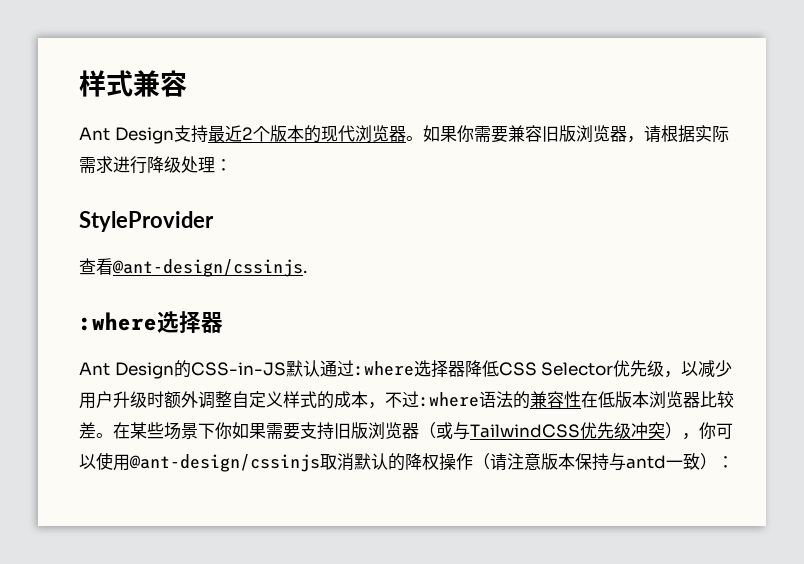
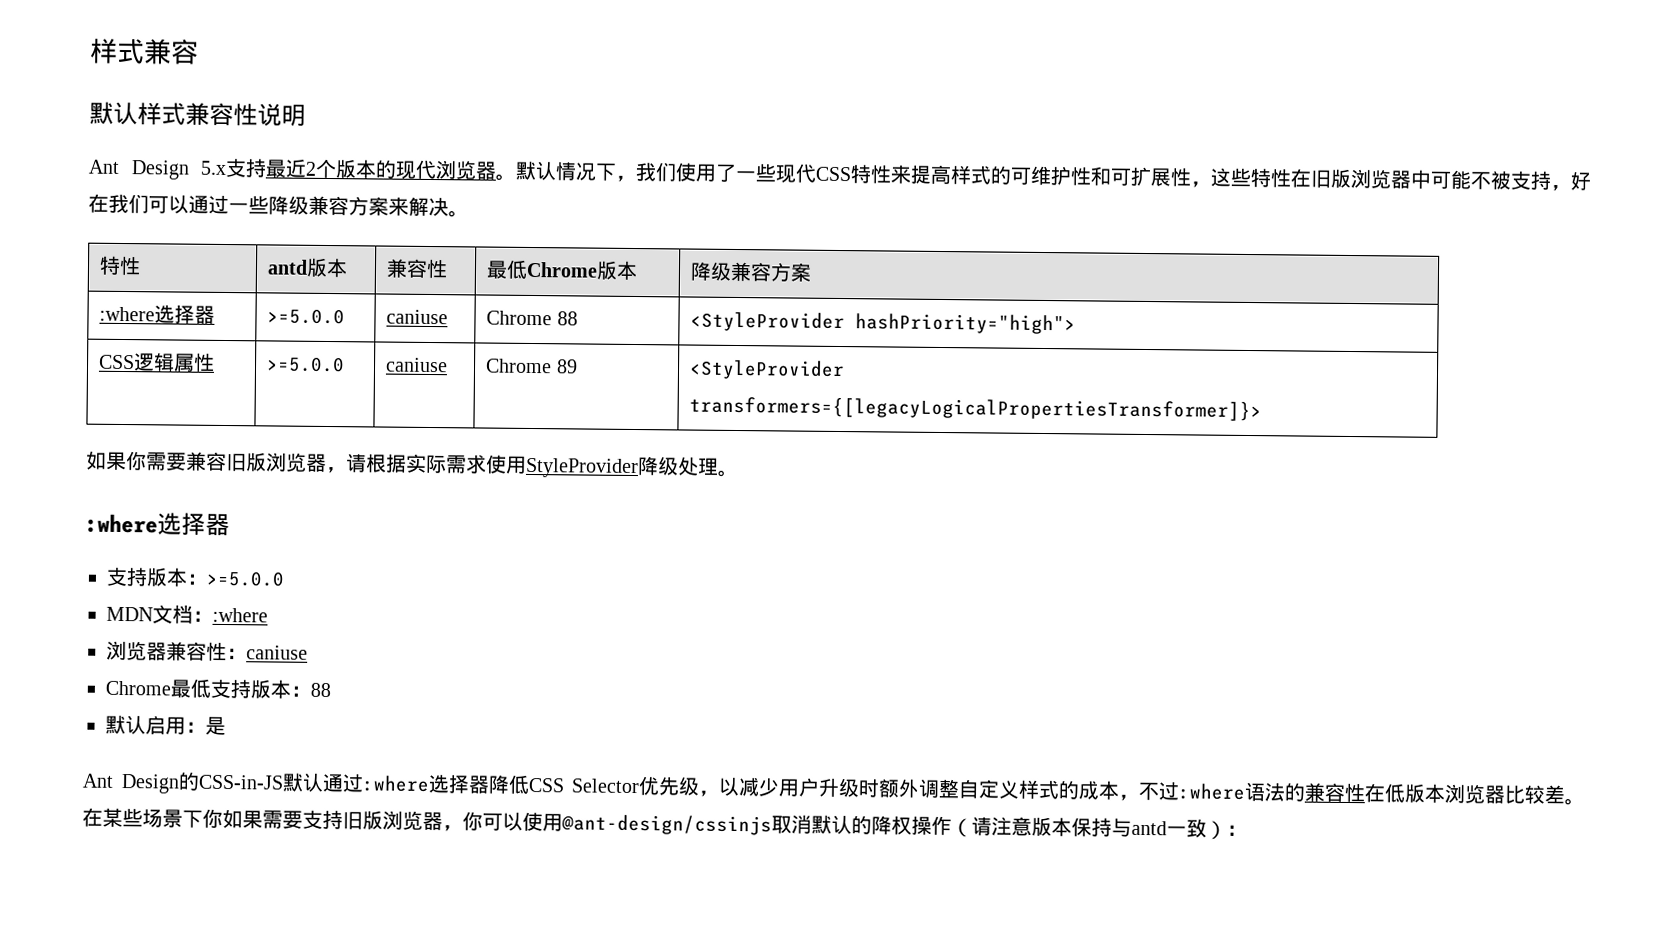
[79,70,187,97] [79,127,174,144] 样式兼容 // Ant Design -> [89,38,199,65] [89,101,306,127] [88,159,228,180] 样式兼容 // 默认样式兼容性说明 // Ant Design 5.x
(423, 138) none -> [515,160,1591,192] [88,193,469,218] [99,255,142,276] [267,257,349,278] [386,258,449,279] [486,259,639,281] [690,261,813,282] [99,304,216,324] [267,308,346,325] [386,309,449,325] [486,310,578,326] [690,311,1077,335] [98,352,216,373] [266,356,346,373] [385,357,449,373] [485,358,578,374] [689,359,846,381] [689,396,1263,422] 默认情况下，我们使用了一些现代CSS特性来提高样式的可维护性和可扩展性，这些特性在旧版浏览器中可能不被支持，好在我们可以通过一些降级兼容方案来解决。 // 特性 | antd版本 | 兼容性 | 最低Chrome版本 | 降级兼容方案 // :where选择器 | >=5.0.0 | caniuse | Chrome 88 | <StyleProvider hashPriority="high"> // CSS逻辑属性 | >=5.0.0 | caniuse | Chrome 89 | <StyleProvider transformers={[legacyLogicalPropertiesTransformer]}> //
[113,156,232,174] [79,211,214,232] [79,258,307,277] [79,311,223,333] 进行降级处理： // StyleProvider // 查看@ant-design/cssinjs. // :where选择器 -> [485,454,739,479] [85,512,230,537] [106,566,285,587] [106,604,268,624] [106,640,308,662] [105,678,331,699] [105,714,226,736] 使用StyleProvider降级处理。 // :where选择器 // 支持版本：>=5.0.0 // MDN文档：:where // 浏览器兼容性：caniuse // Chrome最低支持版本：88 // 默认启用：是
[419,422,682,440] （或与TailwindCSS优先级冲突） -> (443, 821) none

